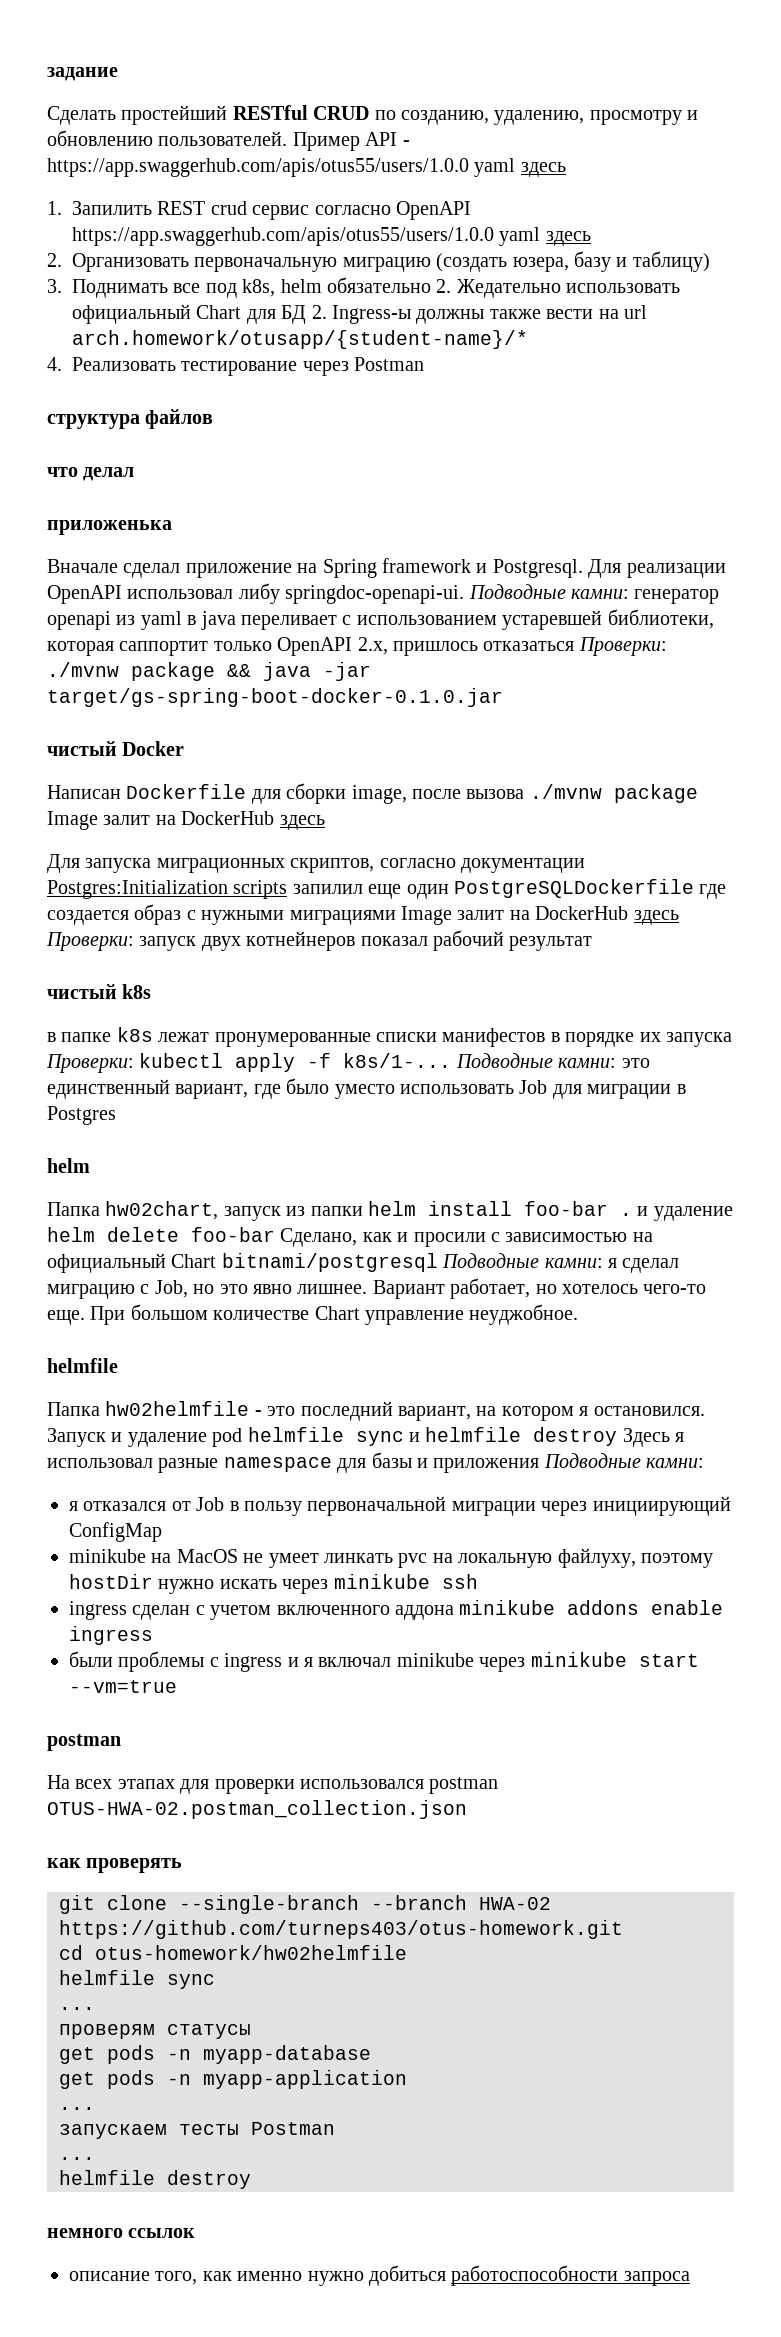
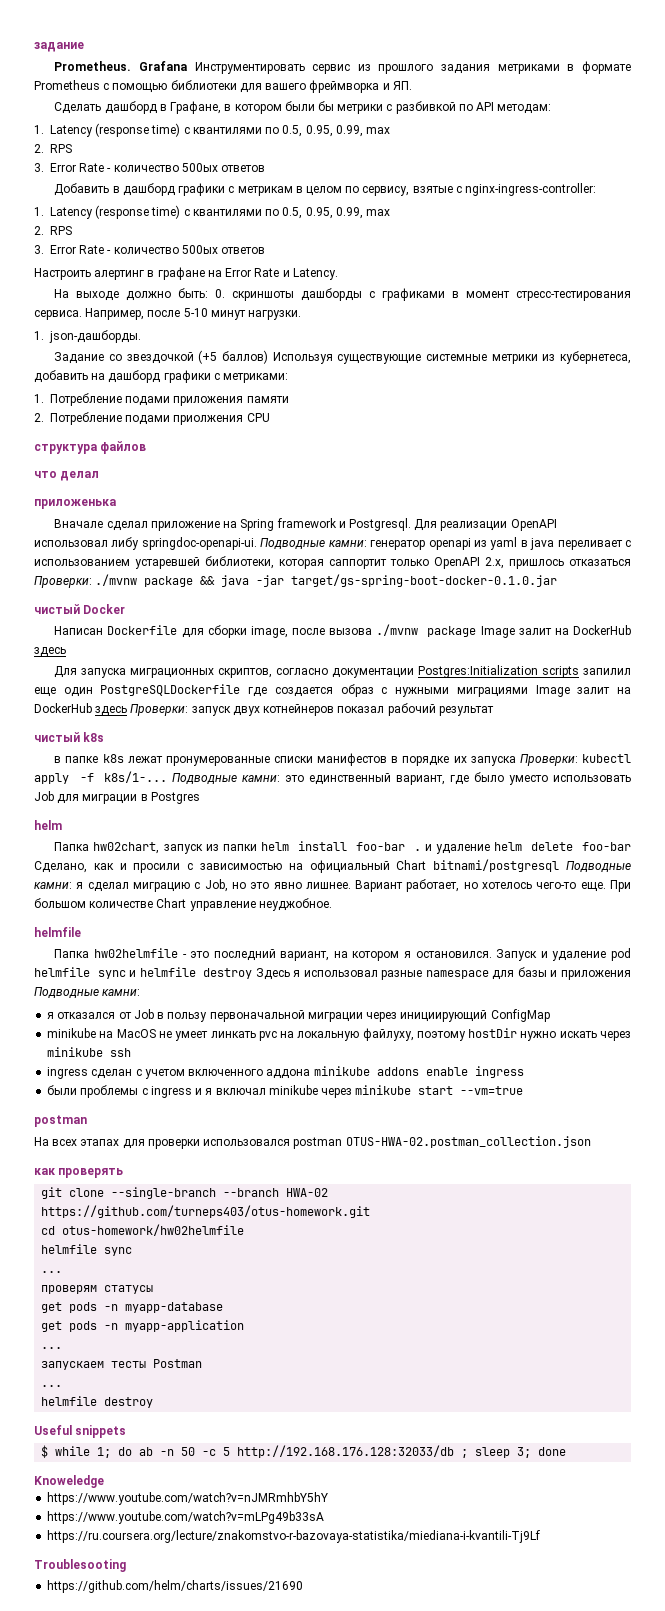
[47,105,699,125] [47,130,410,151] [47,158,566,177] [47,201,471,220] [72,227,591,246] [47,251,710,272] [47,277,681,298] [72,304,647,324] [72,330,528,349] [47,357,425,376] Сделать простейший RESTful CRUD по созданию, удалению, просмотру и обновлению пользователей. Пример API - https://app.swaggerhub.com/apis/otus55/users/1.0.0 yaml здесь // 1. Запилить REST crud сервис согласно OpenAPI https://app.swaggerhub.com/apis/otus55/users/1.0.0 yaml здесь // 2. Организовать первоначальную миграцию (создать юзера, базу и таблицу) // 3. Поднимать все под k8s, helm обязательно 2. Жедательно использовать официальный Chart для БД 2. Ingress-ы должны также вести на url arch.homework/otusapp/{student-name}/* // 4. Реализовать тестирование через Postman -> [54,61,631,74] [34,80,412,93] [54,101,552,114] [34,123,391,137] [34,144,72,153] [34,163,266,172] [54,183,597,196] [34,205,391,219] [34,226,72,235] [34,245,266,254] [34,267,338,280] [54,288,632,301] [34,308,302,320] [34,330,141,343] [54,350,631,364] [34,370,289,383] [34,393,289,406] [34,412,270,425] Prometheus. Grafana Инструментировать сервис из прошлого задания метриками в формате Prometheus с помощью библиотеки для вашего фреймворка и ЯП. // Сделать дашборд в Графане, в котором были бы метрики с разбивкой по API методам: // 1. Latency (response time) с квантилями по 0.5, 0.95, 0.99, max // 2. RPS // 3. Error Rate - количество 500ых ответов // Добавить в дашборд графики с метрикам в целом по сервису, взятые с nginx-ingress-controller: // 1. Latency (response time) с квантилями по 0.5, 0.95, 0.99, max // 2. RPS // 3. Error Rate - количество 500ых ответов // Настроить алертинг в графане на Error Rate и Latency. // На выходе должно быть: 0. скриншоты дашборды с графиками в момент стресс-тестирования сервиса. Например, после 5-10 минут нагрузки. // 1. json-дашборды. // Задание со звездочкой (+5 баллов) Используя существующие системные метрики из кубернетеса, добавить на дашборд графики с метриками: // 1. Потребление подами приложения памяти // 2. Потребление подами приолжения CPU
[47,2228,196,2238] [69,2265,690,2286] немного ссылок // описание того, как именно нужно добиться работоспособности запроса -> [34,1425,127,1438] [41,1445,567,1458] [34,1475,104,1488] [47,1492,329,1505] [47,1511,325,1524] [47,1530,541,1543] [34,1559,126,1572] [47,1580,304,1593] Useful snippets // $ while 1; do ab -n 50 -c 5 http://192.168.176.128:32033/db ; sleep 3; done // Knoweledge // https://www.youtube.com/watch?v=nJMRmhbY5hY // https://www.youtube.com/watch?v=mLPg49b33sA // https://ru.coursera.org/lecture/znakomstvo-r-bazovaya-statistika/miediana-i-kvantili-Tj9Lf // Troublesooting // https://github.com/helm/charts/issues/21690

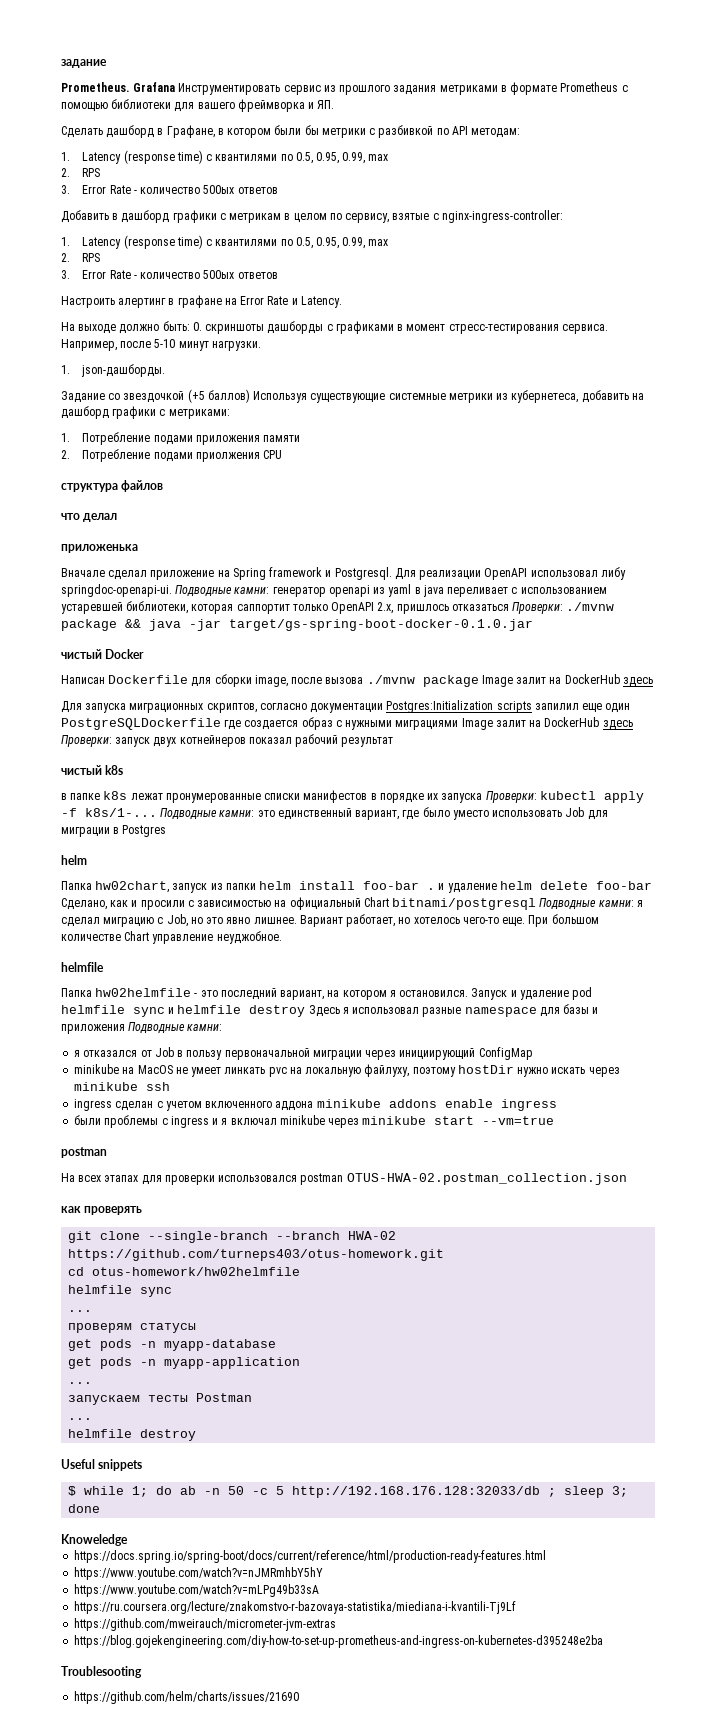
(104, 1481) none -> [74,1550,547,1563] // https://docs.spring.io/spring-boot/docs/current/reference/html/production-ready-features.html
(541, 1536) none -> [74,1618,337,1631] [74,1635,604,1648] // https://github.com/mweirauch/micrometer-jvm-extras // https://blog.gojekengineering.com/diy-how-to-set-up-prometheus-and-ingress-on-kubernetes-d395248e2ba

